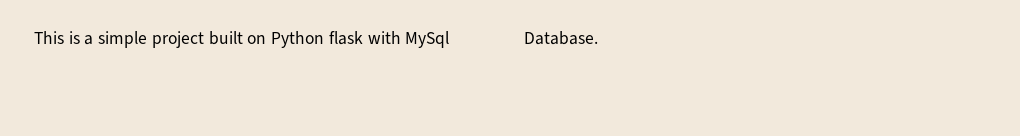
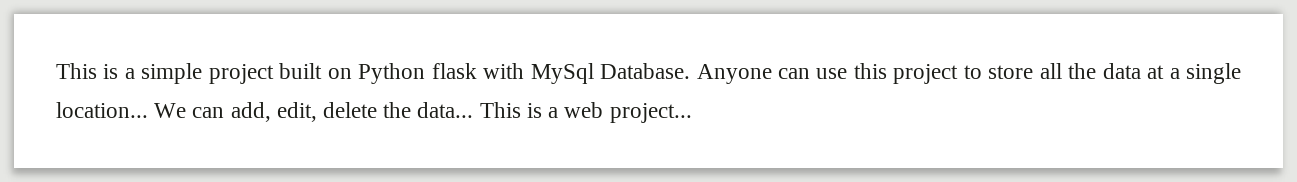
(598, 38) none -> [696,63,1241,84] [56,102,692,123] Anyone can use this project to store all the data at a single location... We can add, edit, delete the data... This is a web project...

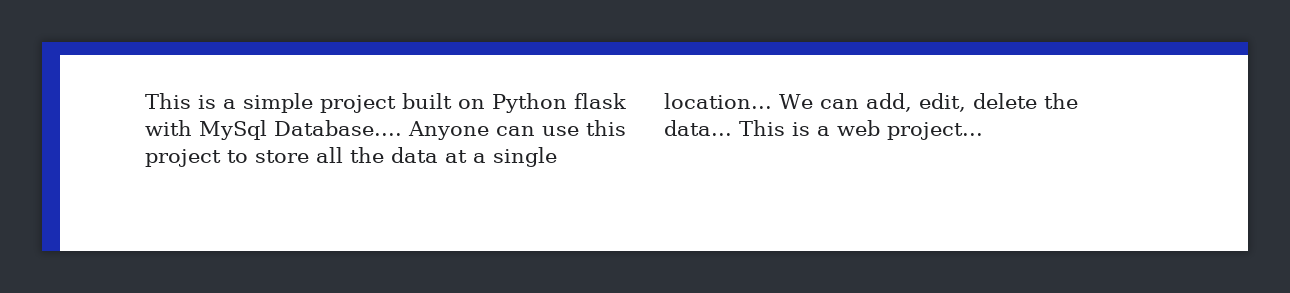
[600,63,691,79] Database. -> [274,120,402,136] Database....

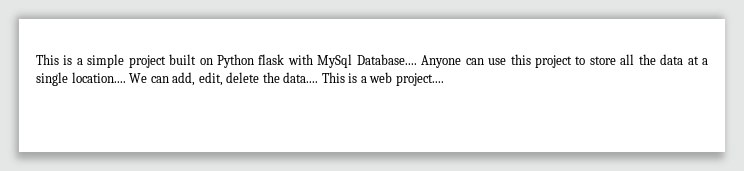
[664,93,772,109] location... -> [71,72,126,83] location....
[664,120,732,136] data... -> [283,72,319,83] data....
[887,122,983,140] project... -> [395,73,444,86] project....

